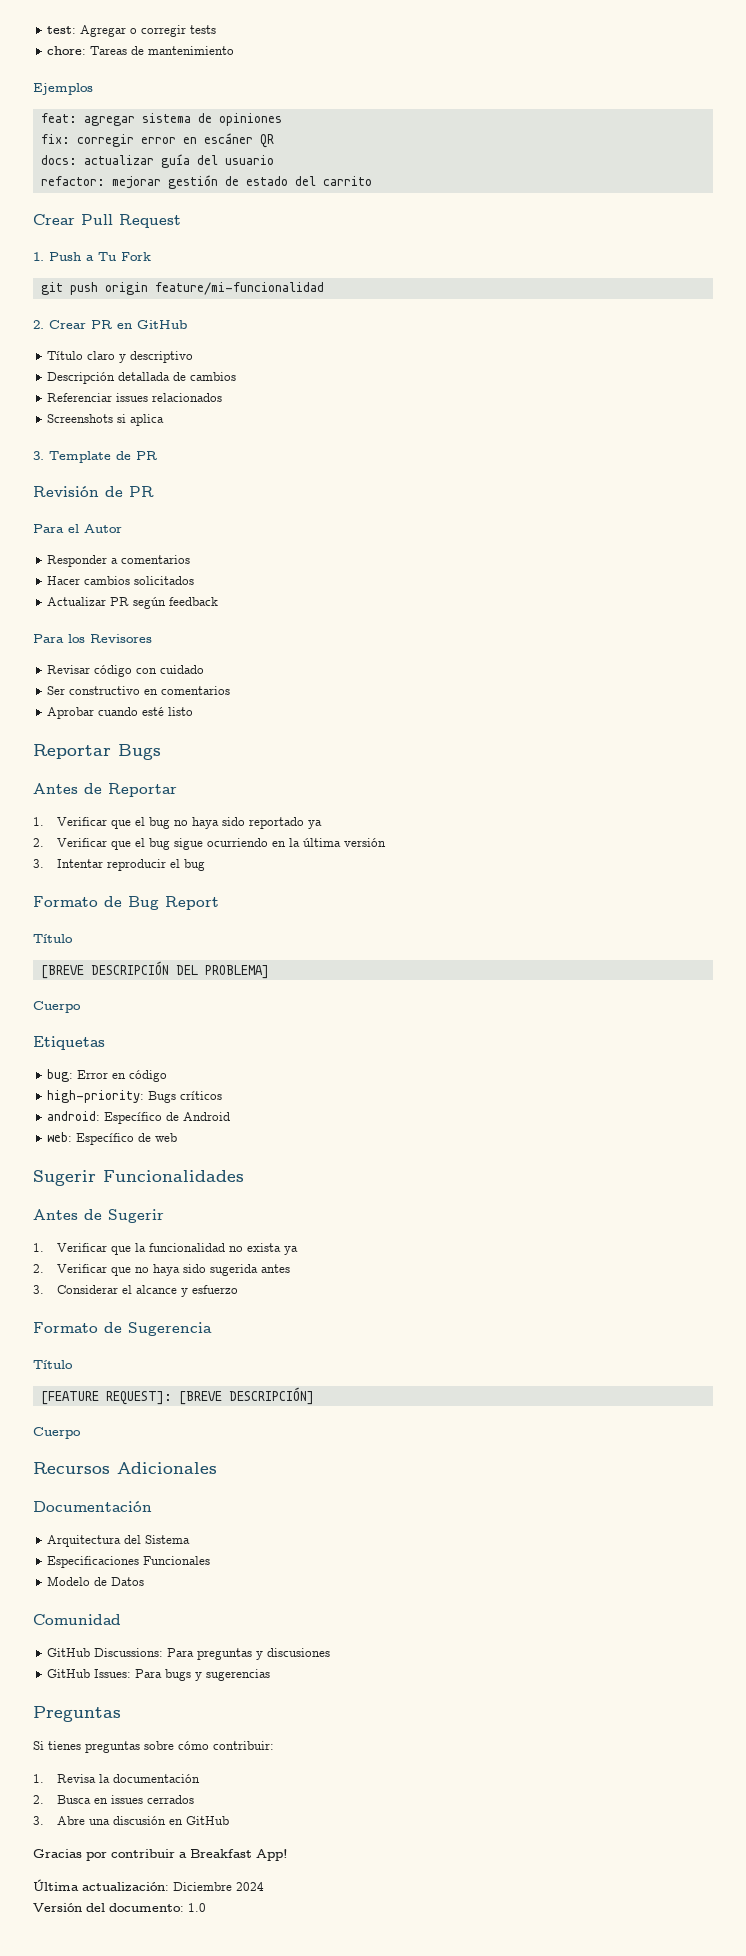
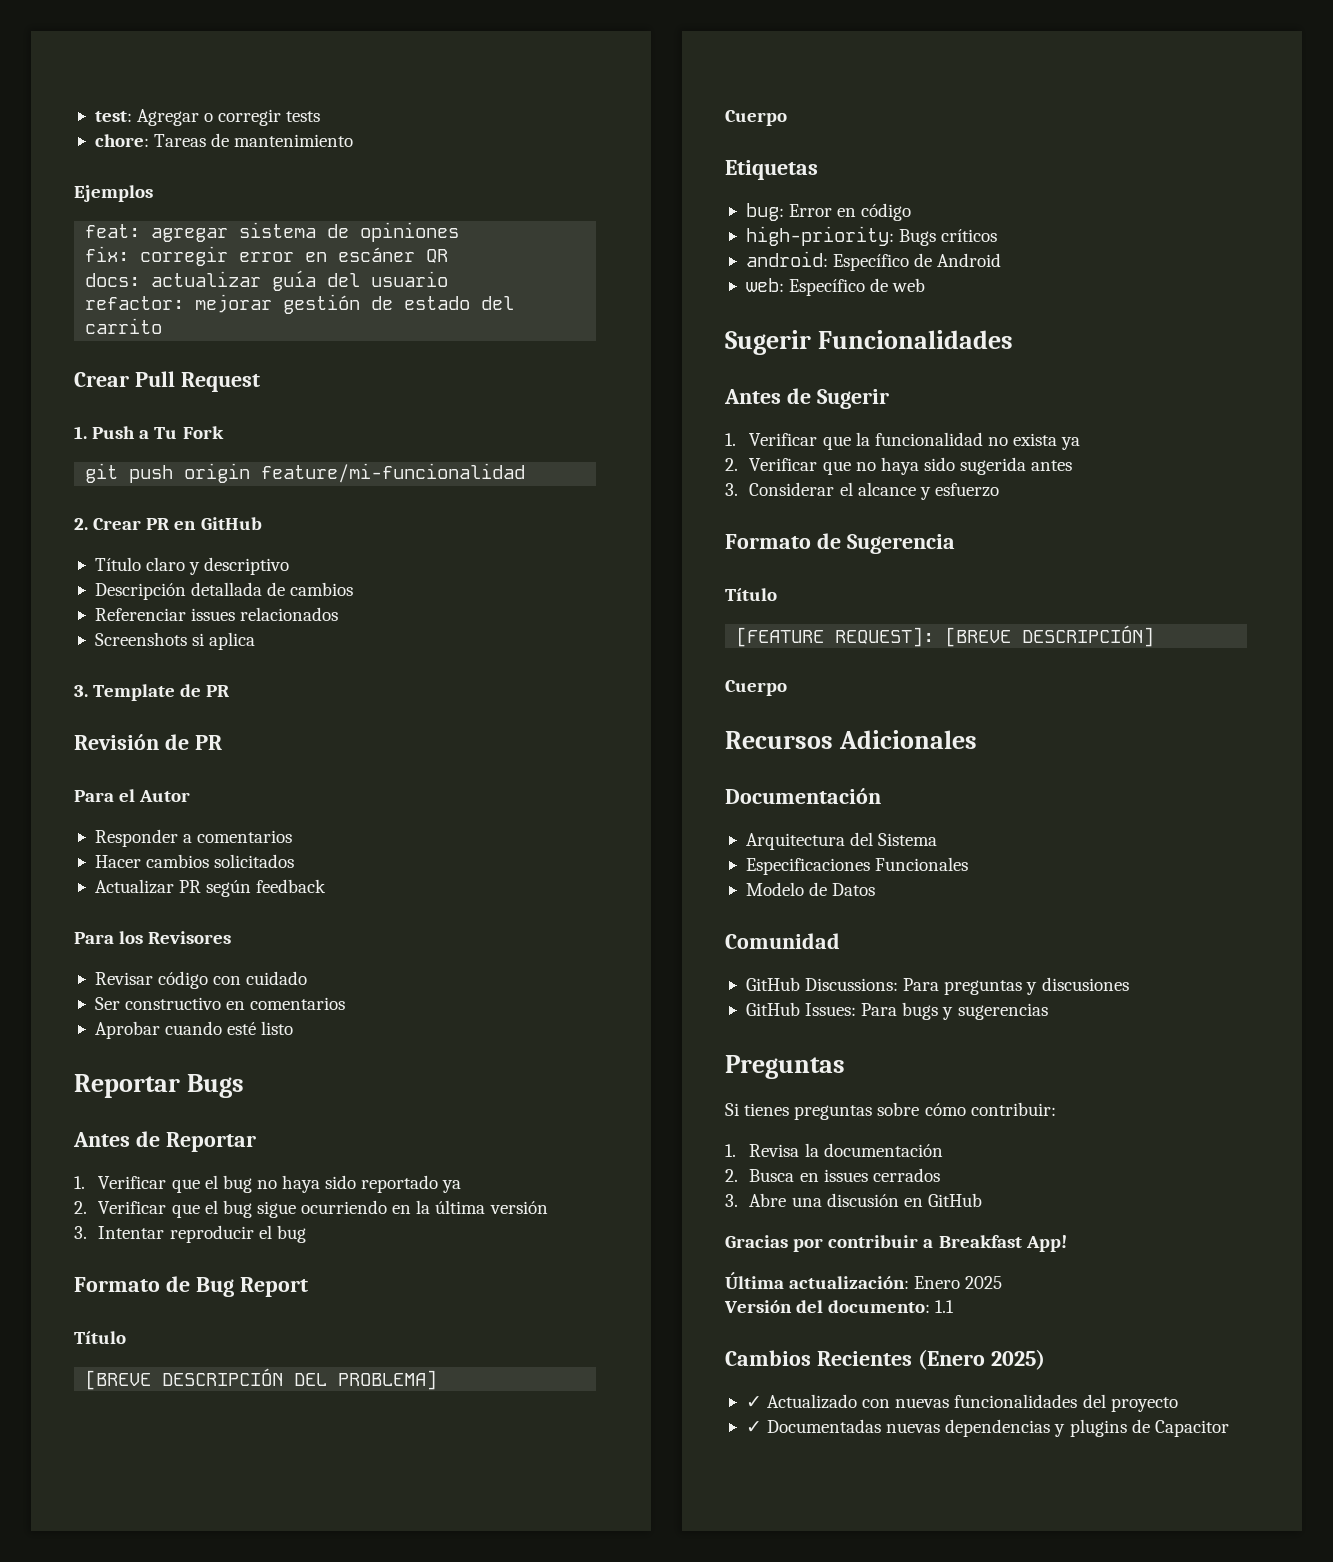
[173,1882,264,1891] Diciembre 2024 -> [914,1276,1003,1289] Enero 2025
[188,1903,206,1912] 1.0 -> [935,1300,955,1313] [725,1349,1045,1370] [745,1394,1178,1412] [745,1419,1229,1437] 1.1 // Cambios Recientes (Enero 2025) // ✓ Actualizado con nuevas funcionalidades del proyecto // ✓ Documentadas nuevas dependencias y plugins de Capacitor

